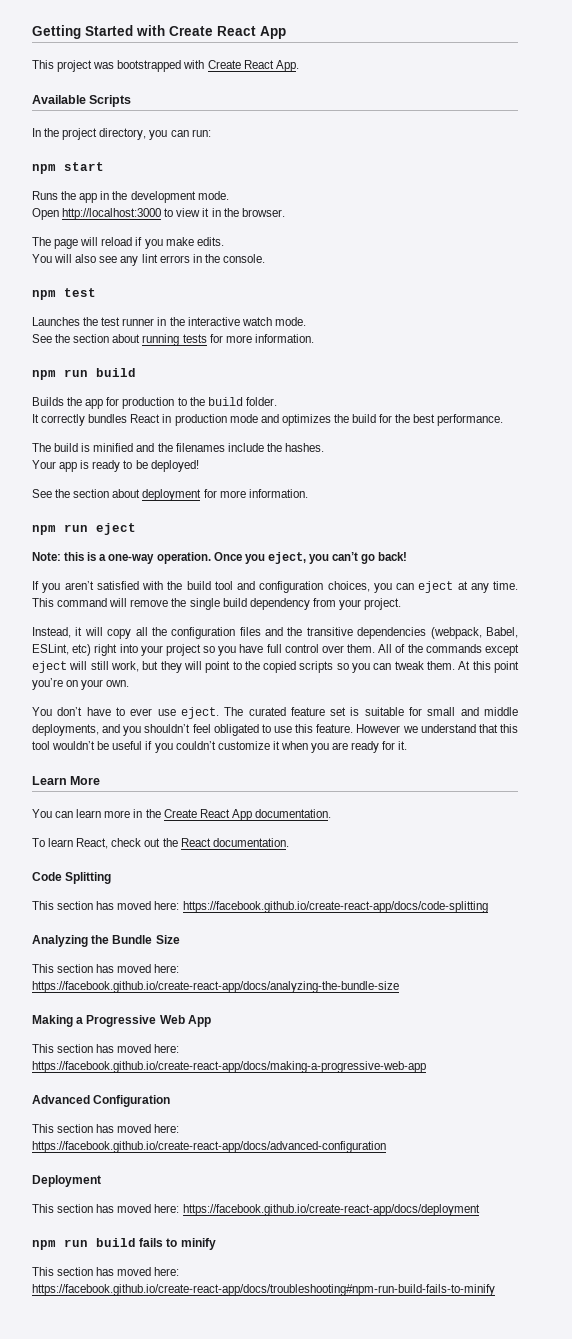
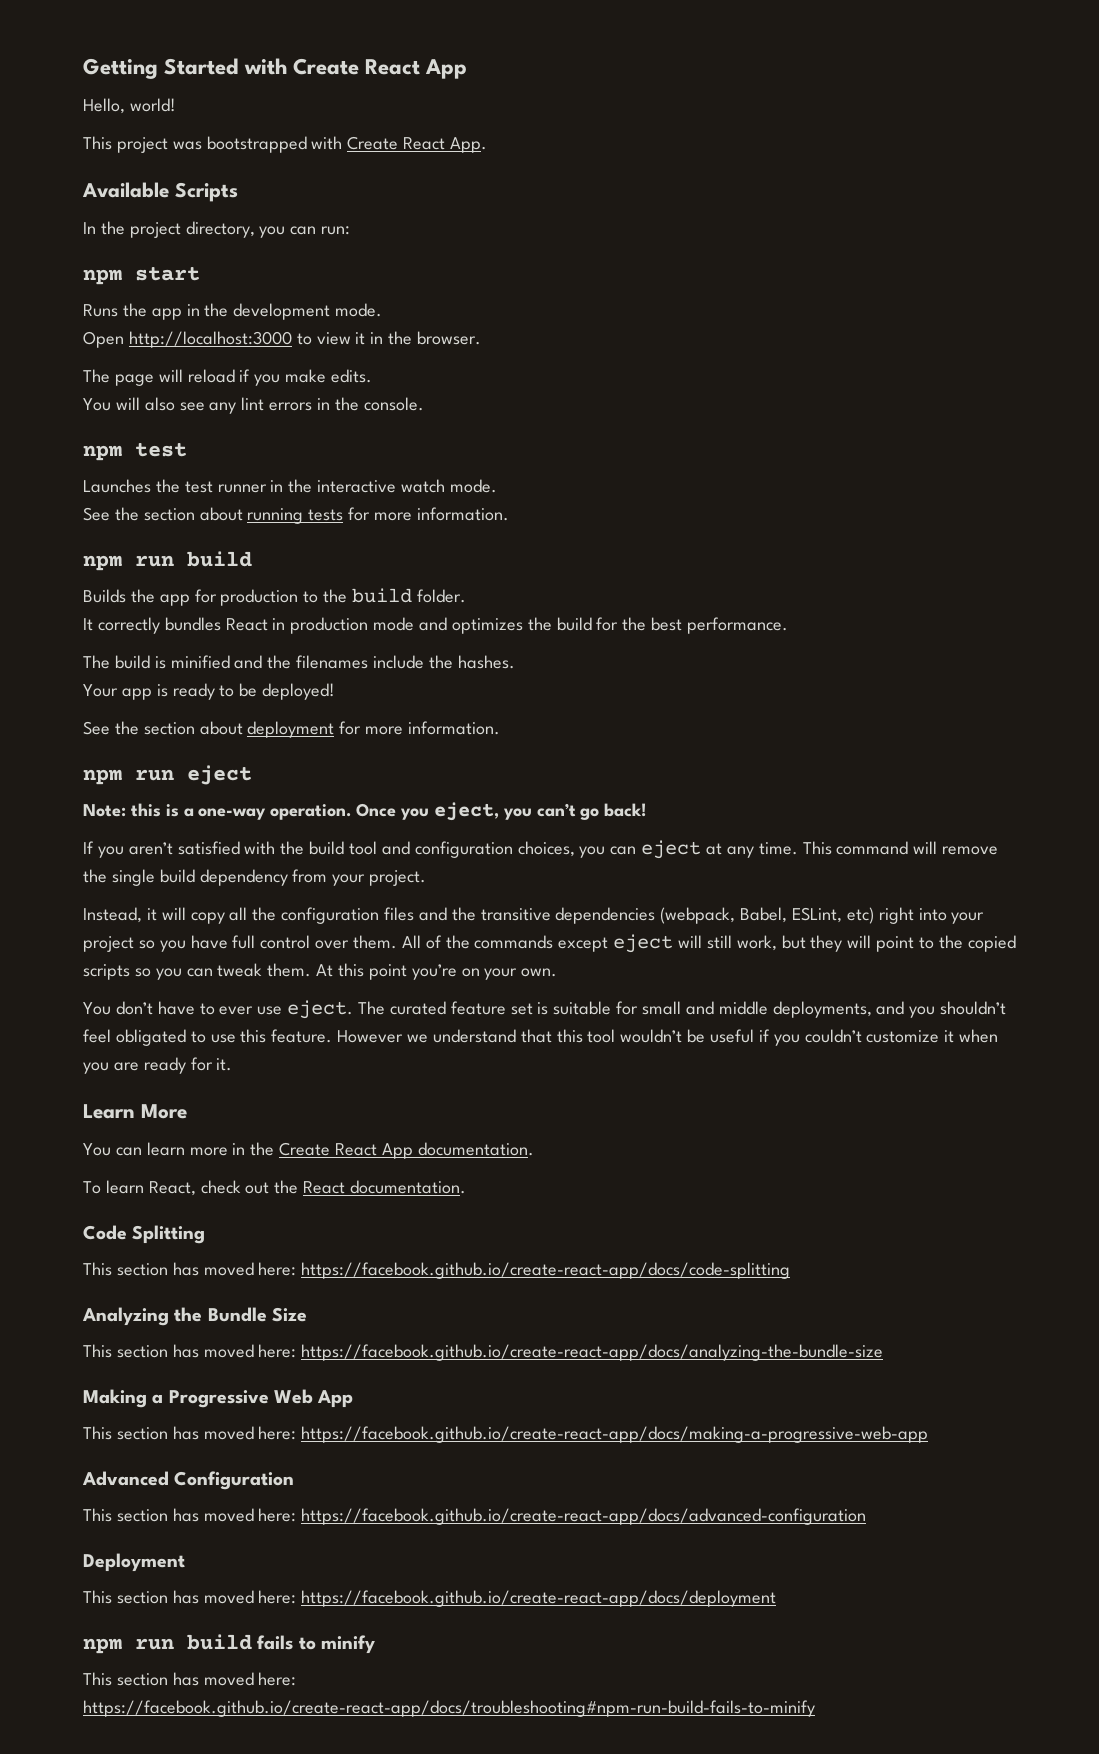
(286, 32) none -> [83,98,176,114] // Hello, world!

